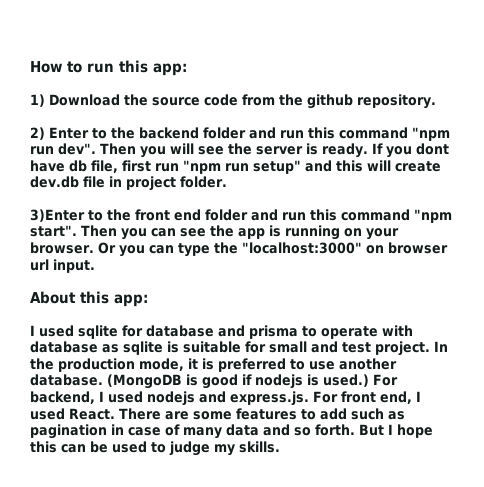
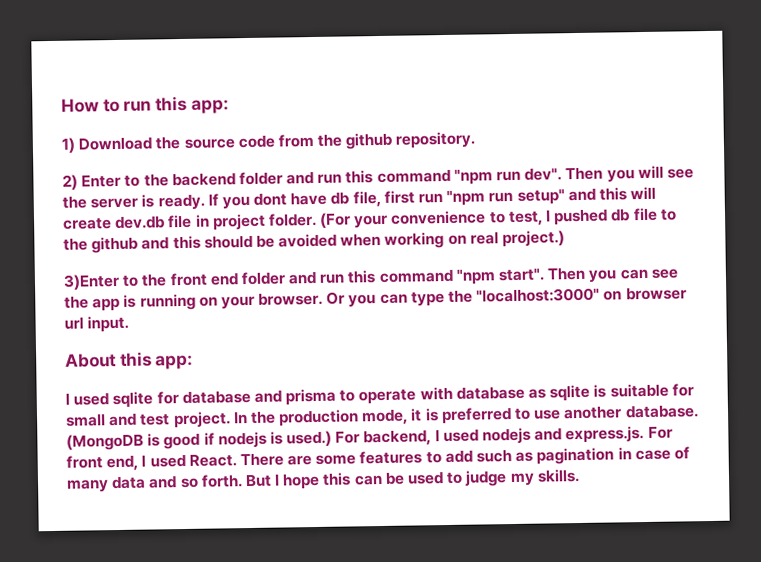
(227, 182) none -> [319,207,677,229] [63,230,566,254] (For your convenience to test, I pushed db file to the github and this should be avoided when working on real project.)

